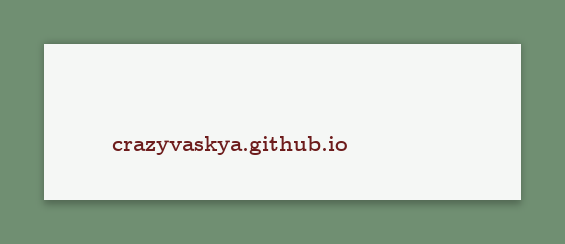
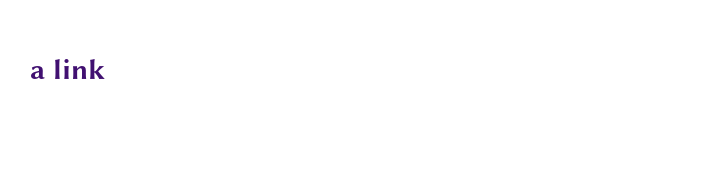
[112,136,348,155] crazyvaskya.github.io -> [30,59,105,79] a link

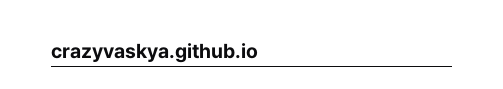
[30,59,105,79] a link -> [51,43,258,63] crazyvaskya.github.io

